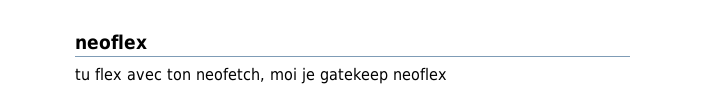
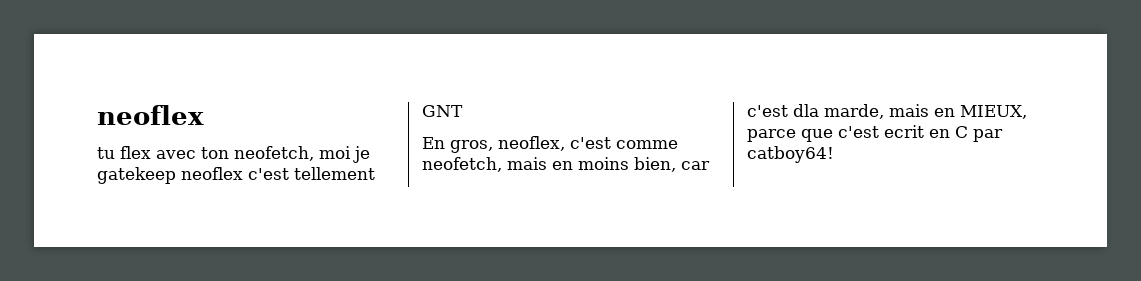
(447, 74) none -> [248,167,375,180] [422,105,463,117] [422,136,678,153] [422,157,710,172] [747,104,1027,119] [747,125,1003,142] [747,146,834,163] c'est tellement GNT // En gros, neoflex, c'est comme neofetch, mais en moins bien, car c'est dla marde, mais en MIEUX, parce que c'est ecrit en C par catboy64!

